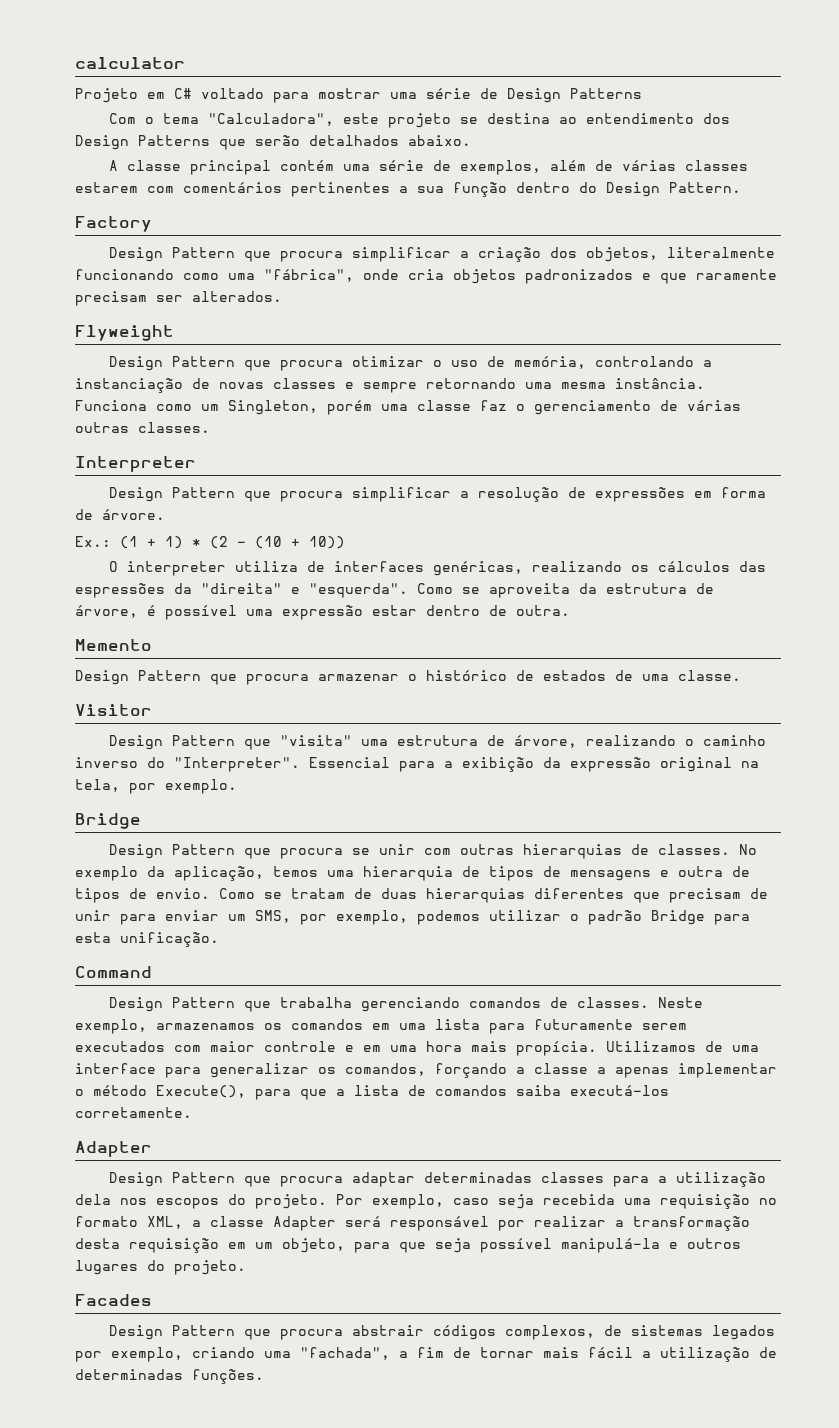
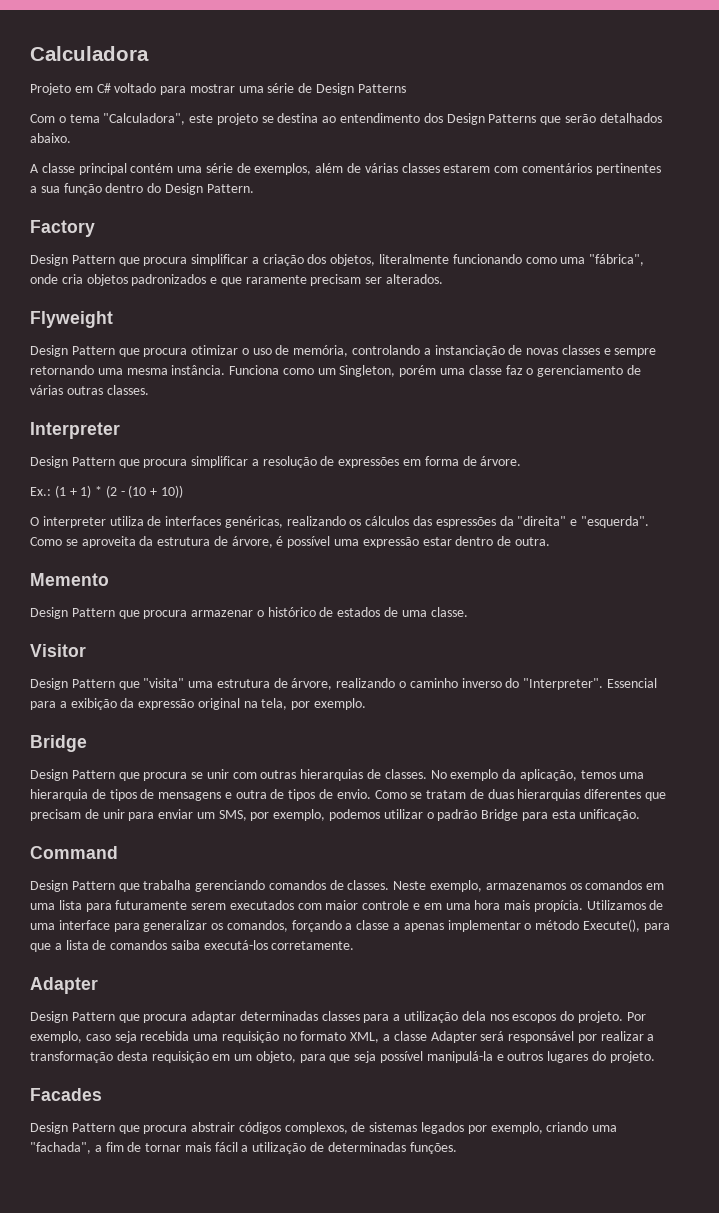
[75,57,185,69] calculator -> [30,46,149,61] Calculadora

